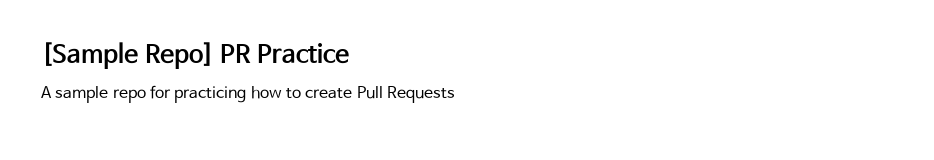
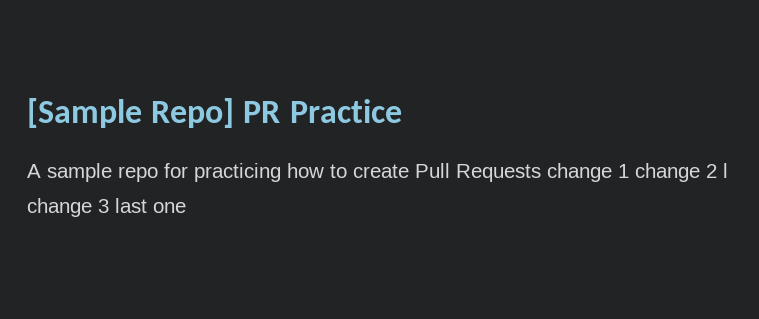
(455, 94) none -> [547,163,728,182] [27,198,186,217] change 1 change 2 l change 3 last one

